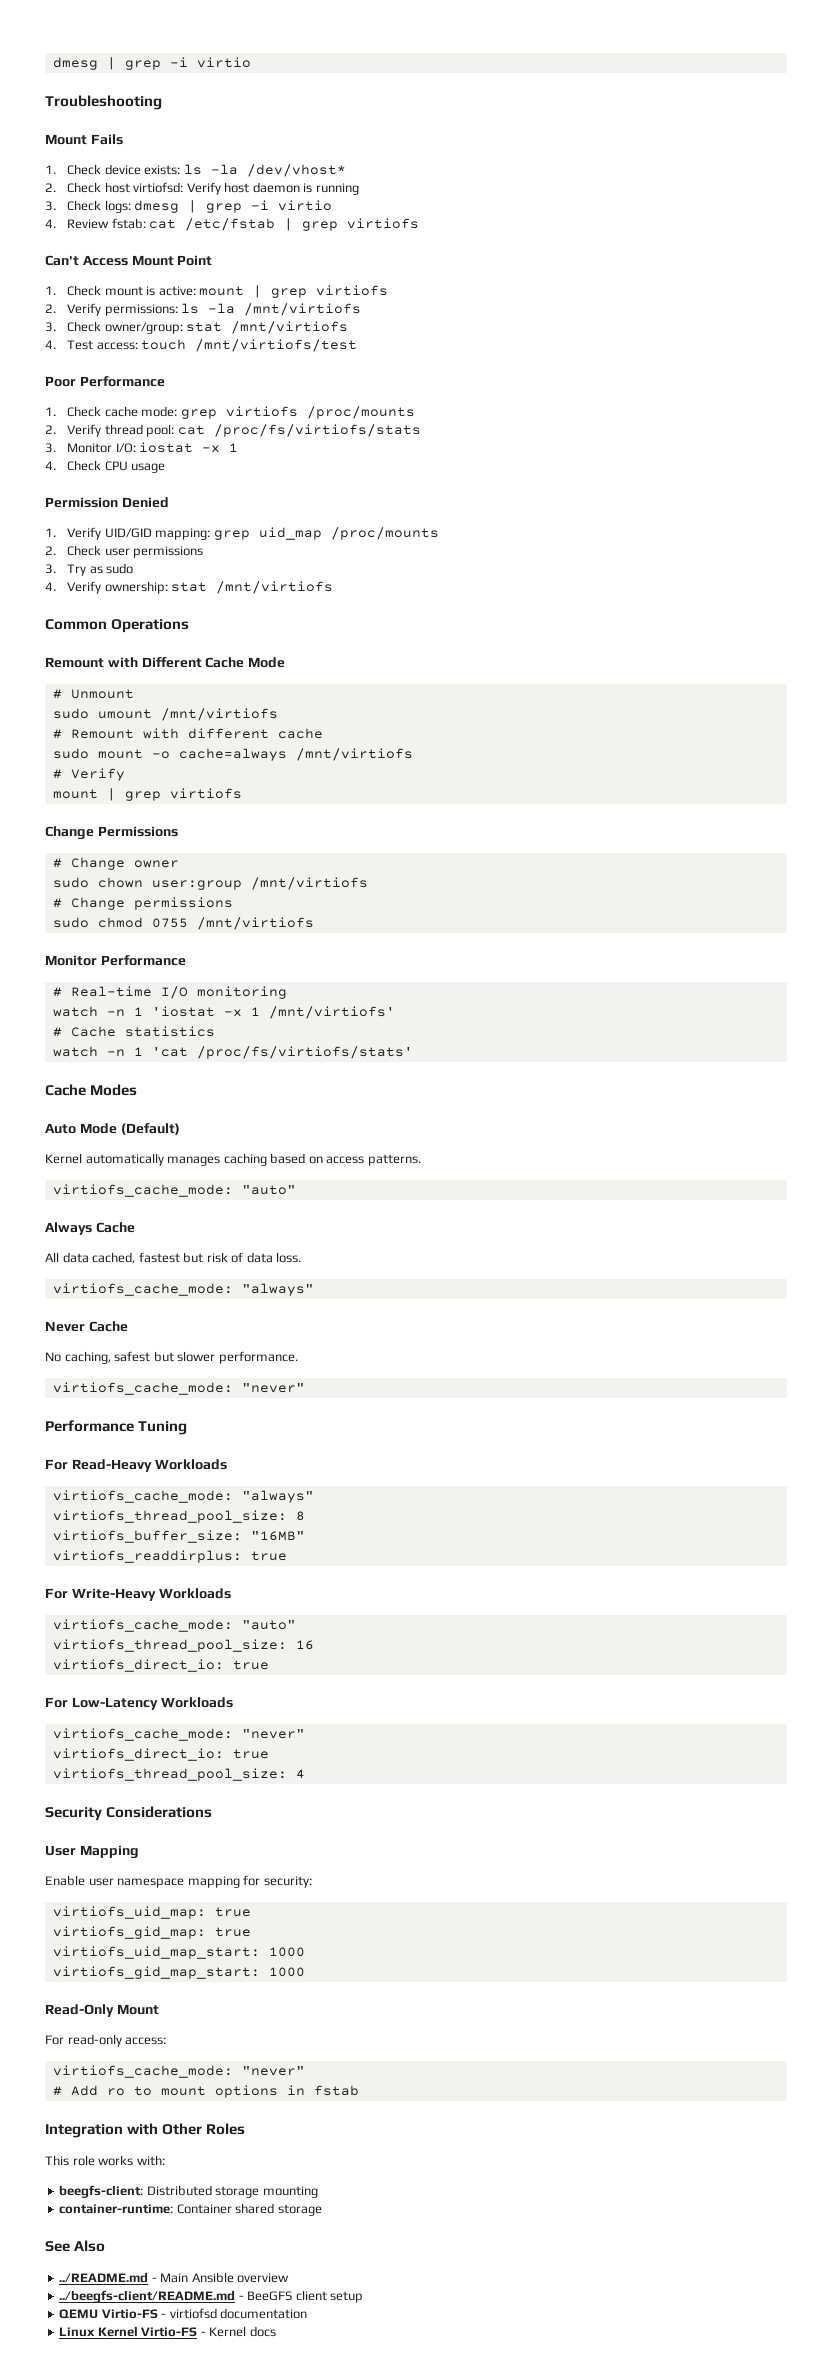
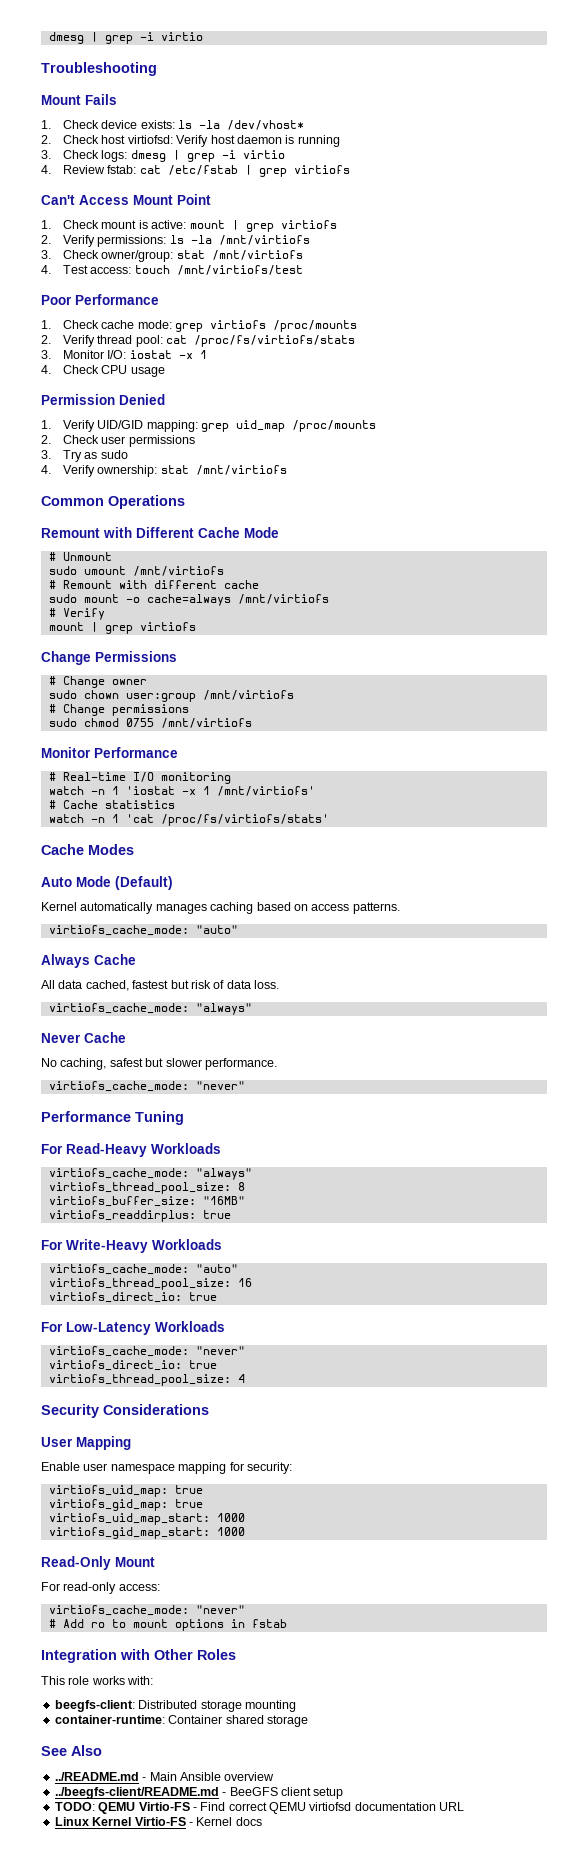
(364, 2297) none -> [54,1802,95,1811] TODO:
(167, 2315) none -> [200,1802,306,1814] Find correct QEMU
(308, 2313) none -> [439,1802,465,1811] URL

